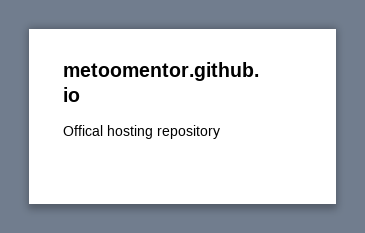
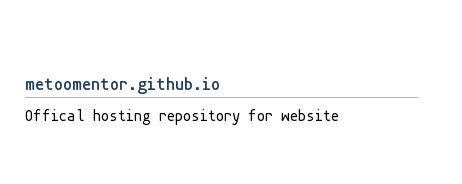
(220, 132) none -> [248,109,339,121] for website

